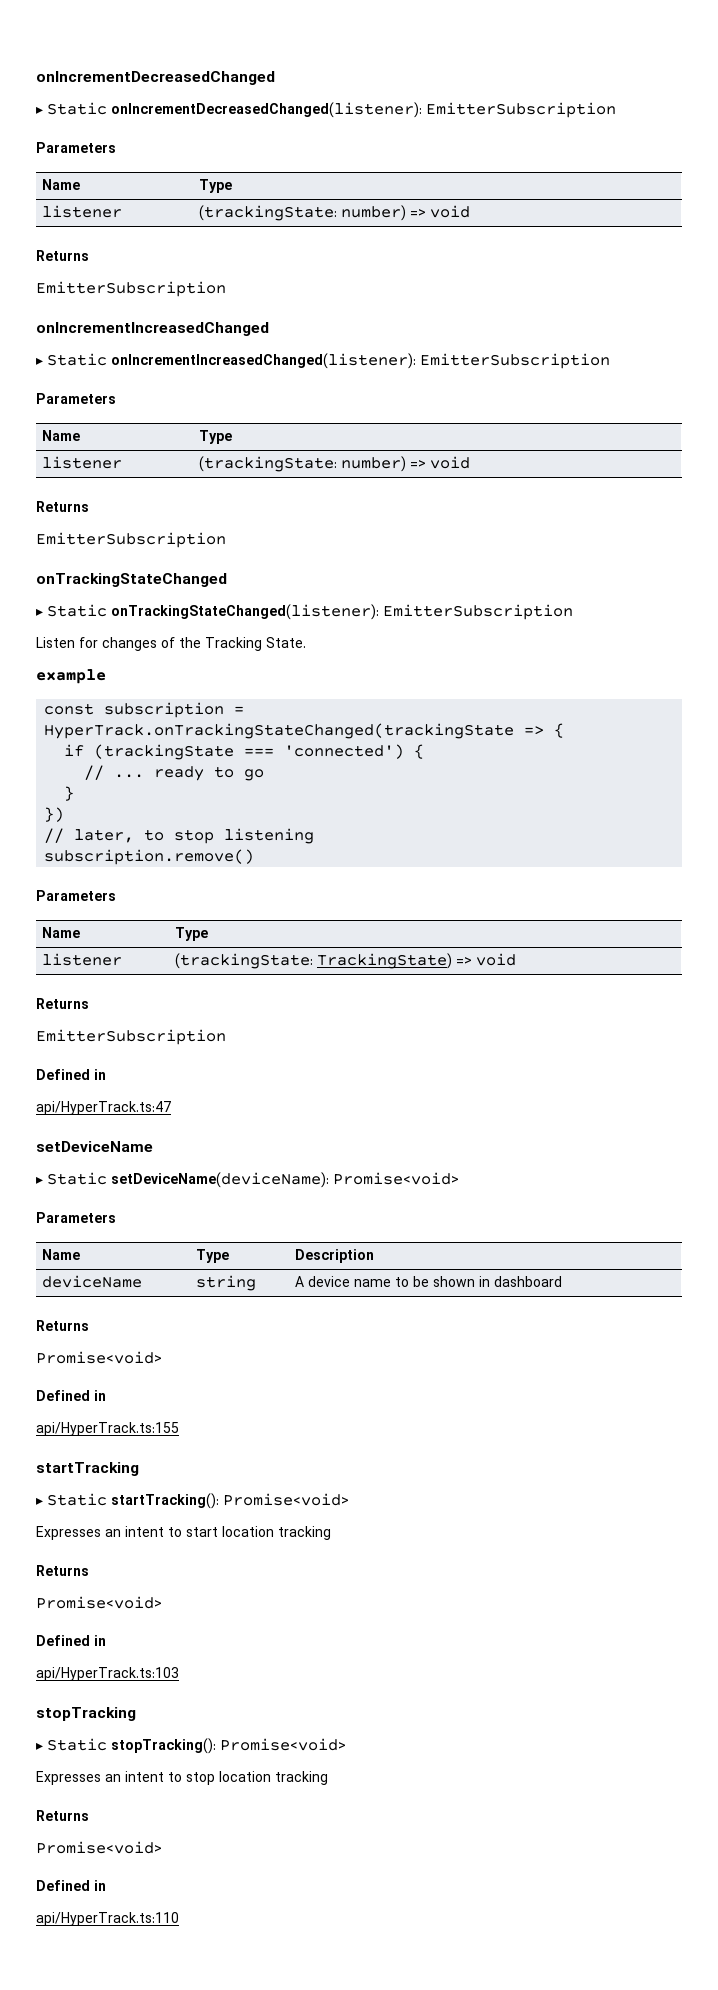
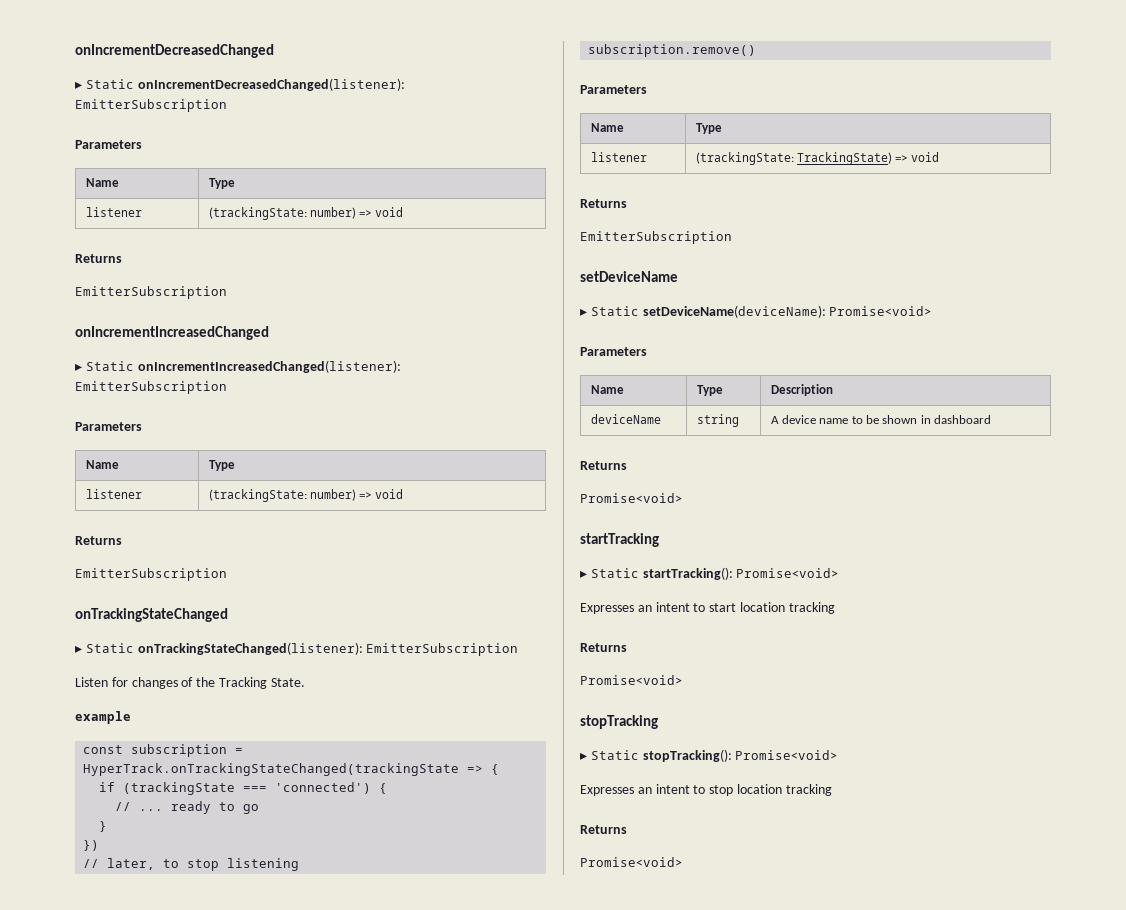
[36,1069,106,1080] [36,1101,171,1115] // Defined in // api/HyperTrack.ts:47 -> (732, 237) none
[36,1390,106,1401] [36,1422,179,1436] // Defined in // api/HyperTrack.ts:155 -> (682, 498) none
[36,1635,106,1646] [36,1667,179,1681] // Defined in // api/HyperTrack.ts:103 -> (682, 680) none
[36,1880,106,1891] [36,1912,179,1926] // Defined in // api/HyperTrack.ts:110 -> (682, 862) none

